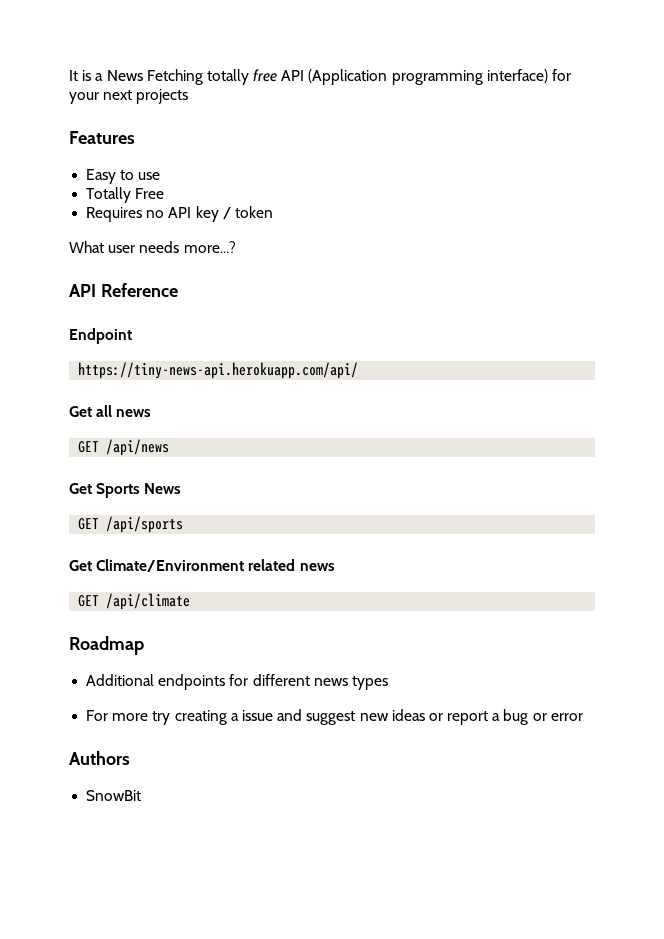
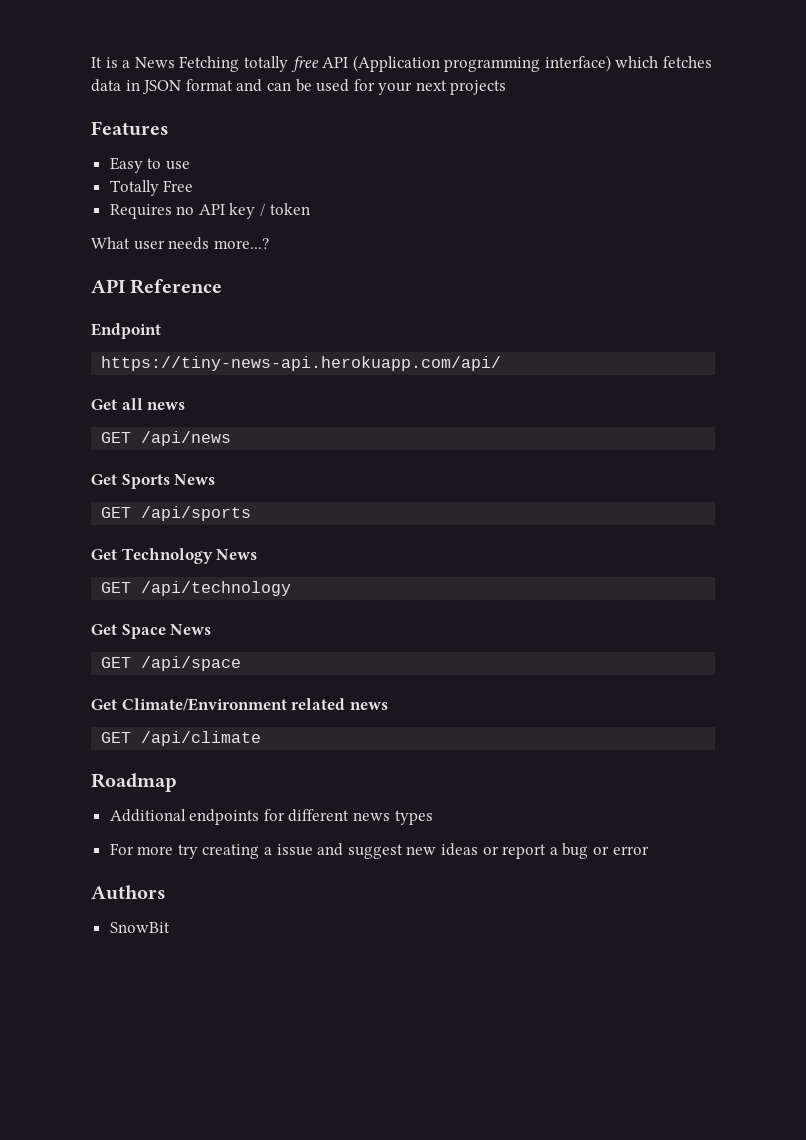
(548, 76) none -> [615,56,713,68] [91,79,350,94] which fetches data in JSON format and can be used
(184, 524) none -> [91,548,258,564] [101,581,292,596] [91,624,212,639] [101,656,242,671] // Get Technology News // GET /api/technology // Get Space News // GET /api/space

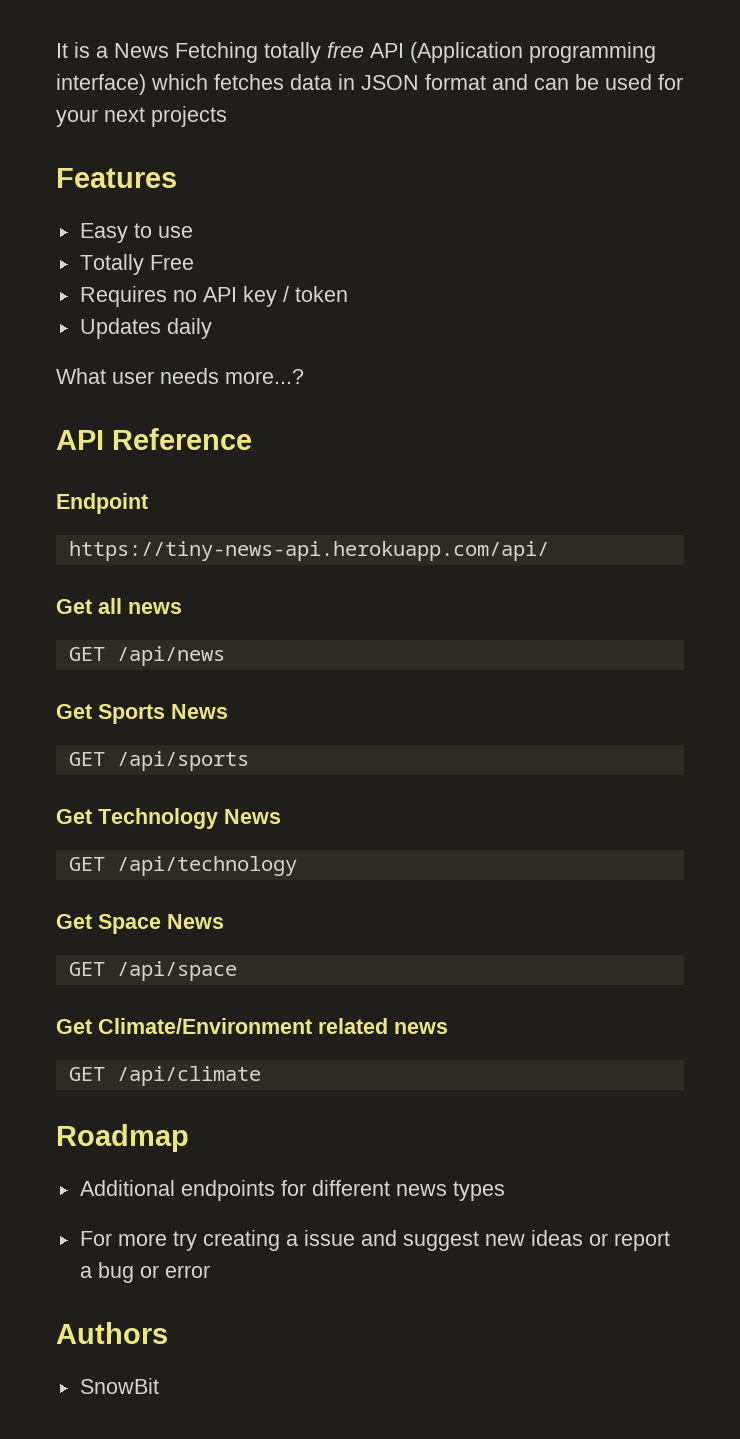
(310, 209) none -> [79,318,212,339] // Updates daily

